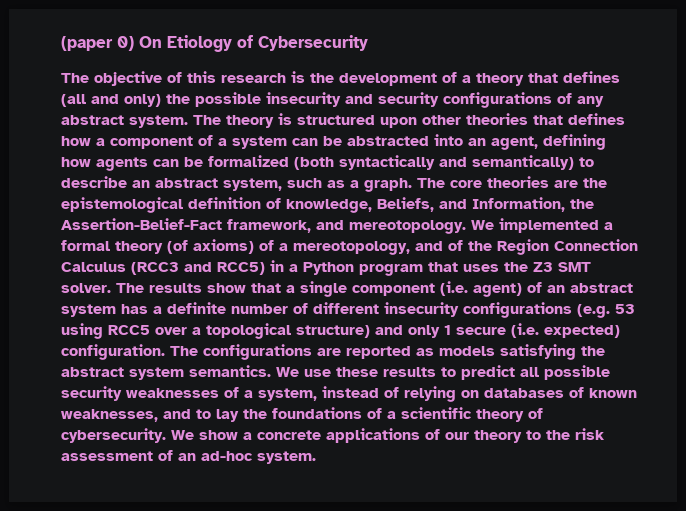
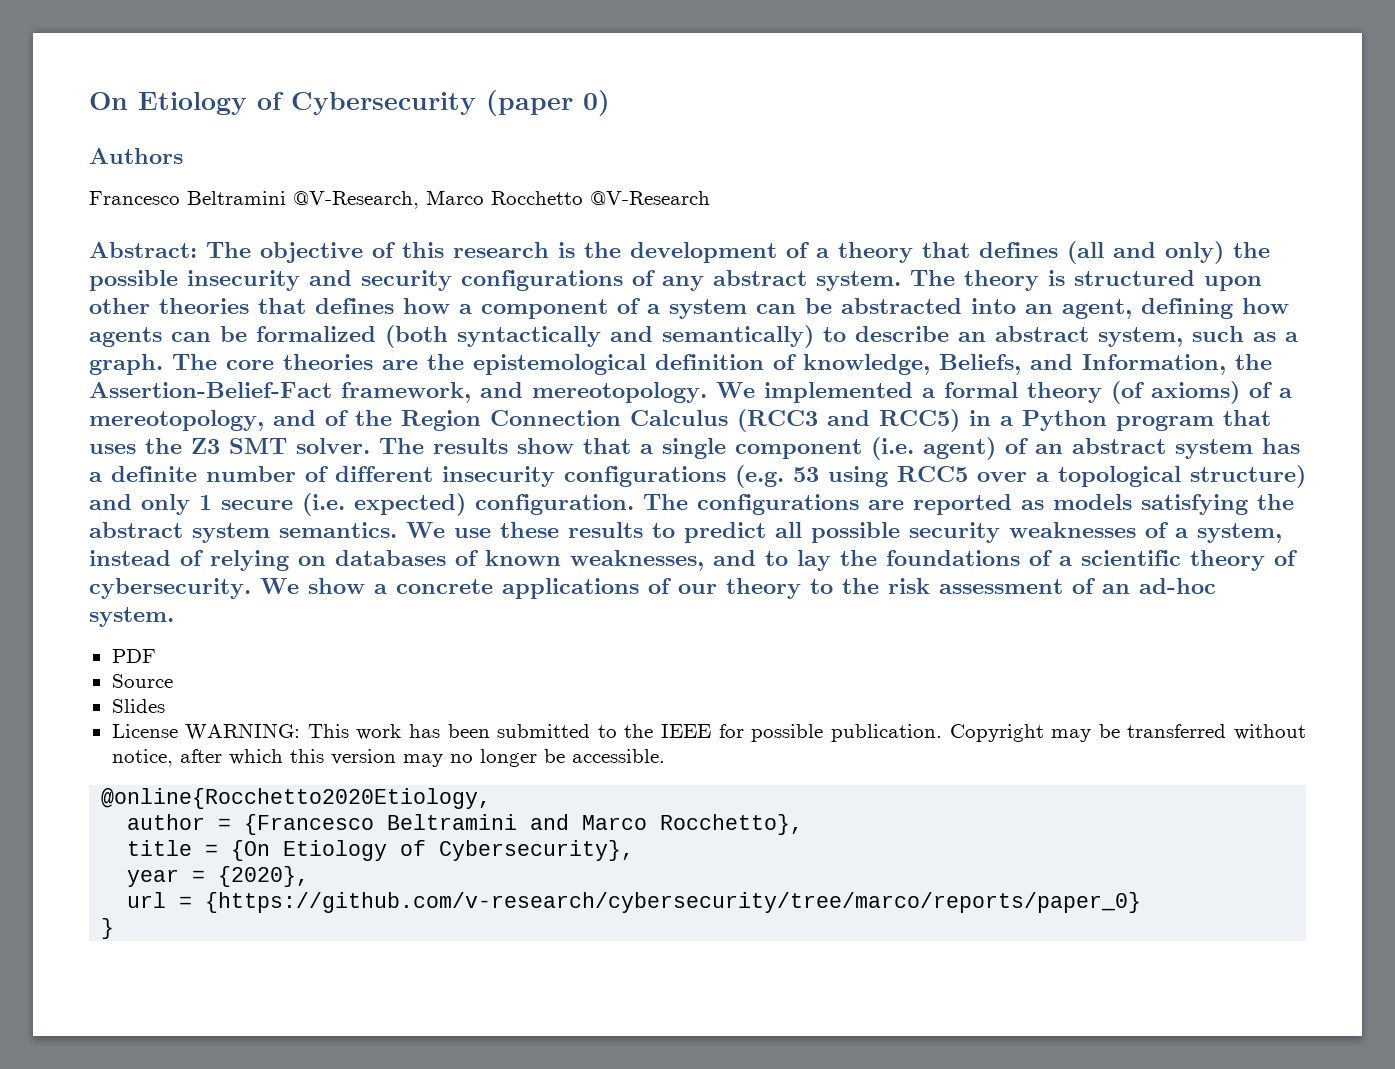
[61,36,134,51] (paper 0) -> (89, 101) none
(368, 43) // -> [486,90,610,116] [89,148,183,164] [89,190,710,209] [89,242,197,258] (paper 0) // Authors // Francesco Beltramini @V-Research, Marco Rocchetto @V-Research // Abstract:
(316, 457) none -> [111,649,156,663] [111,674,173,688] [111,699,165,713] [111,723,1306,742] [111,749,665,767] [101,788,492,809] [127,814,804,835] [127,840,635,861] [127,866,310,887] [127,892,1142,913] [101,918,115,939] // PDF // Source // Slides // License WARNING: This work has been submitted to the IEEE for possible publication. Copyright may be transferred without notice, after which this version may no longer be accessible. // @online{Rocchetto2020Etiology, // author = {Francesco Beltramini and Marco Rocchetto}, // title = {On Etiology of Cybersecurity}, // year = {2020}, // url = {https://github.com/v-research/cybersecurity/tree/marco/reports/paper_0} // }

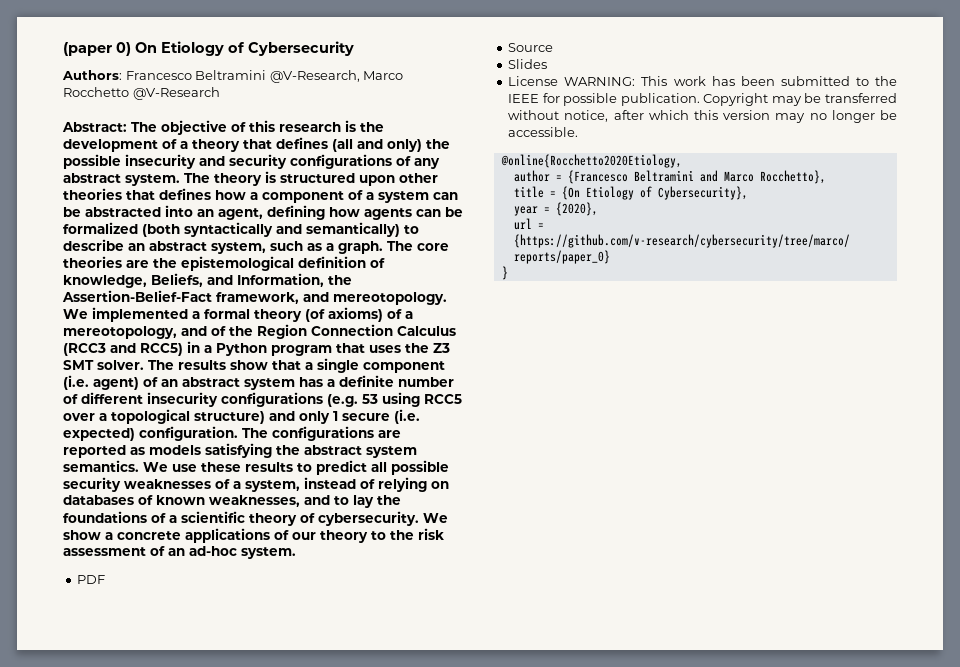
(89, 101) none -> [63,42,131,56] (paper 0)
[486,90,610,116] [89,148,183,164] (paper 0) // Authors // -> [62,70,122,80] // Authors:

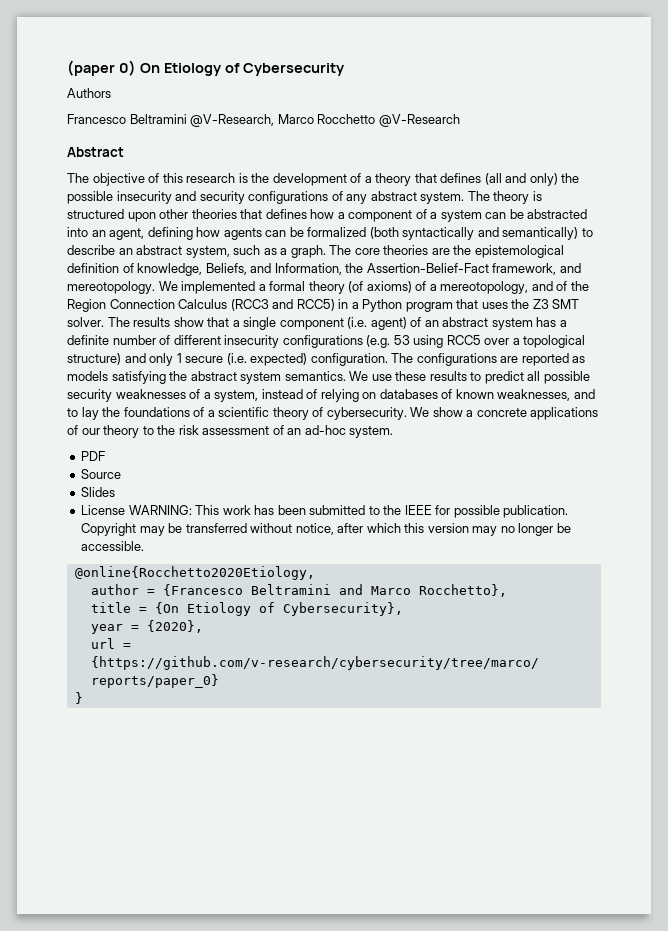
[62,70,122,80] Authors: -> [67,88,111,98] Authors //
[62,122,127,132] Abstract: -> [67,147,124,157] Abstract //

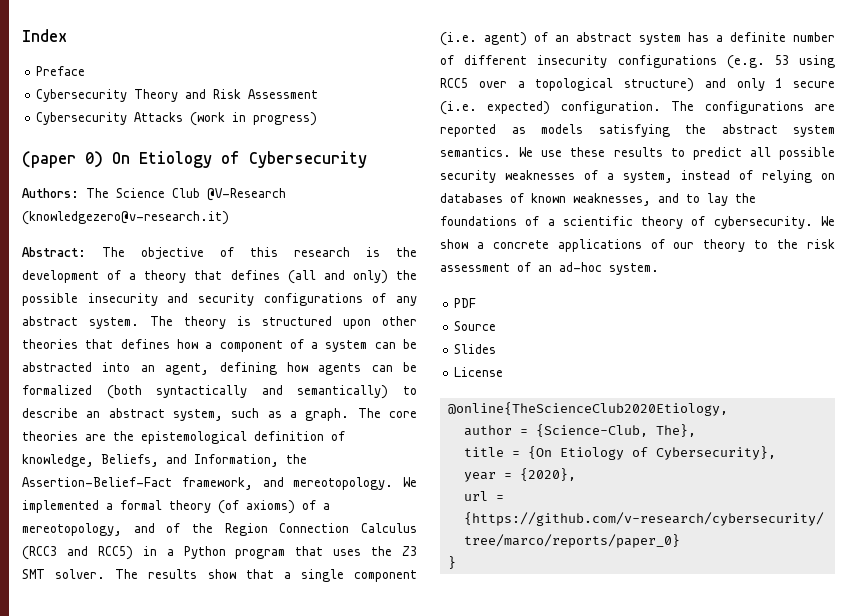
(67, 68) none -> [22,29,67,42] [36,66,86,76] [36,89,319,102] [36,112,318,126] Index // Preface // Cybersecurity Theory and Risk Assessment // Cybersecurity Attacks (work in progress) //
[67,88,111,98] [67,114,460,127] [67,147,124,157] Authors // Francesco Beltramini @V-Research, Marco Rocchetto @V-Research // Abstract // -> [22,188,286,201] [22,211,229,225] [22,247,86,257] Authors: The Science Club @V-Research (knowledgezero@v-research.it) // Abstract:
[128,505,569,518] [81,523,571,536] [81,541,145,551] [74,566,315,580] [90,584,507,597] WARNING: This work has been submitted to the IEEE for possible publication. Copyright may be transferred without notice, after which this version may no longer be accessible. // @online{Rocchetto2020Etiology, // author = {Francesco Beltramini and Marco Rocchetto}, -> [447,402,728,416] [463,424,696,437] // @online{TheScienceClub2020Etiology, // author = {Science-Club, The},

